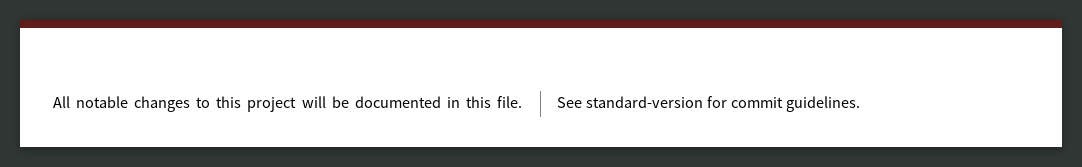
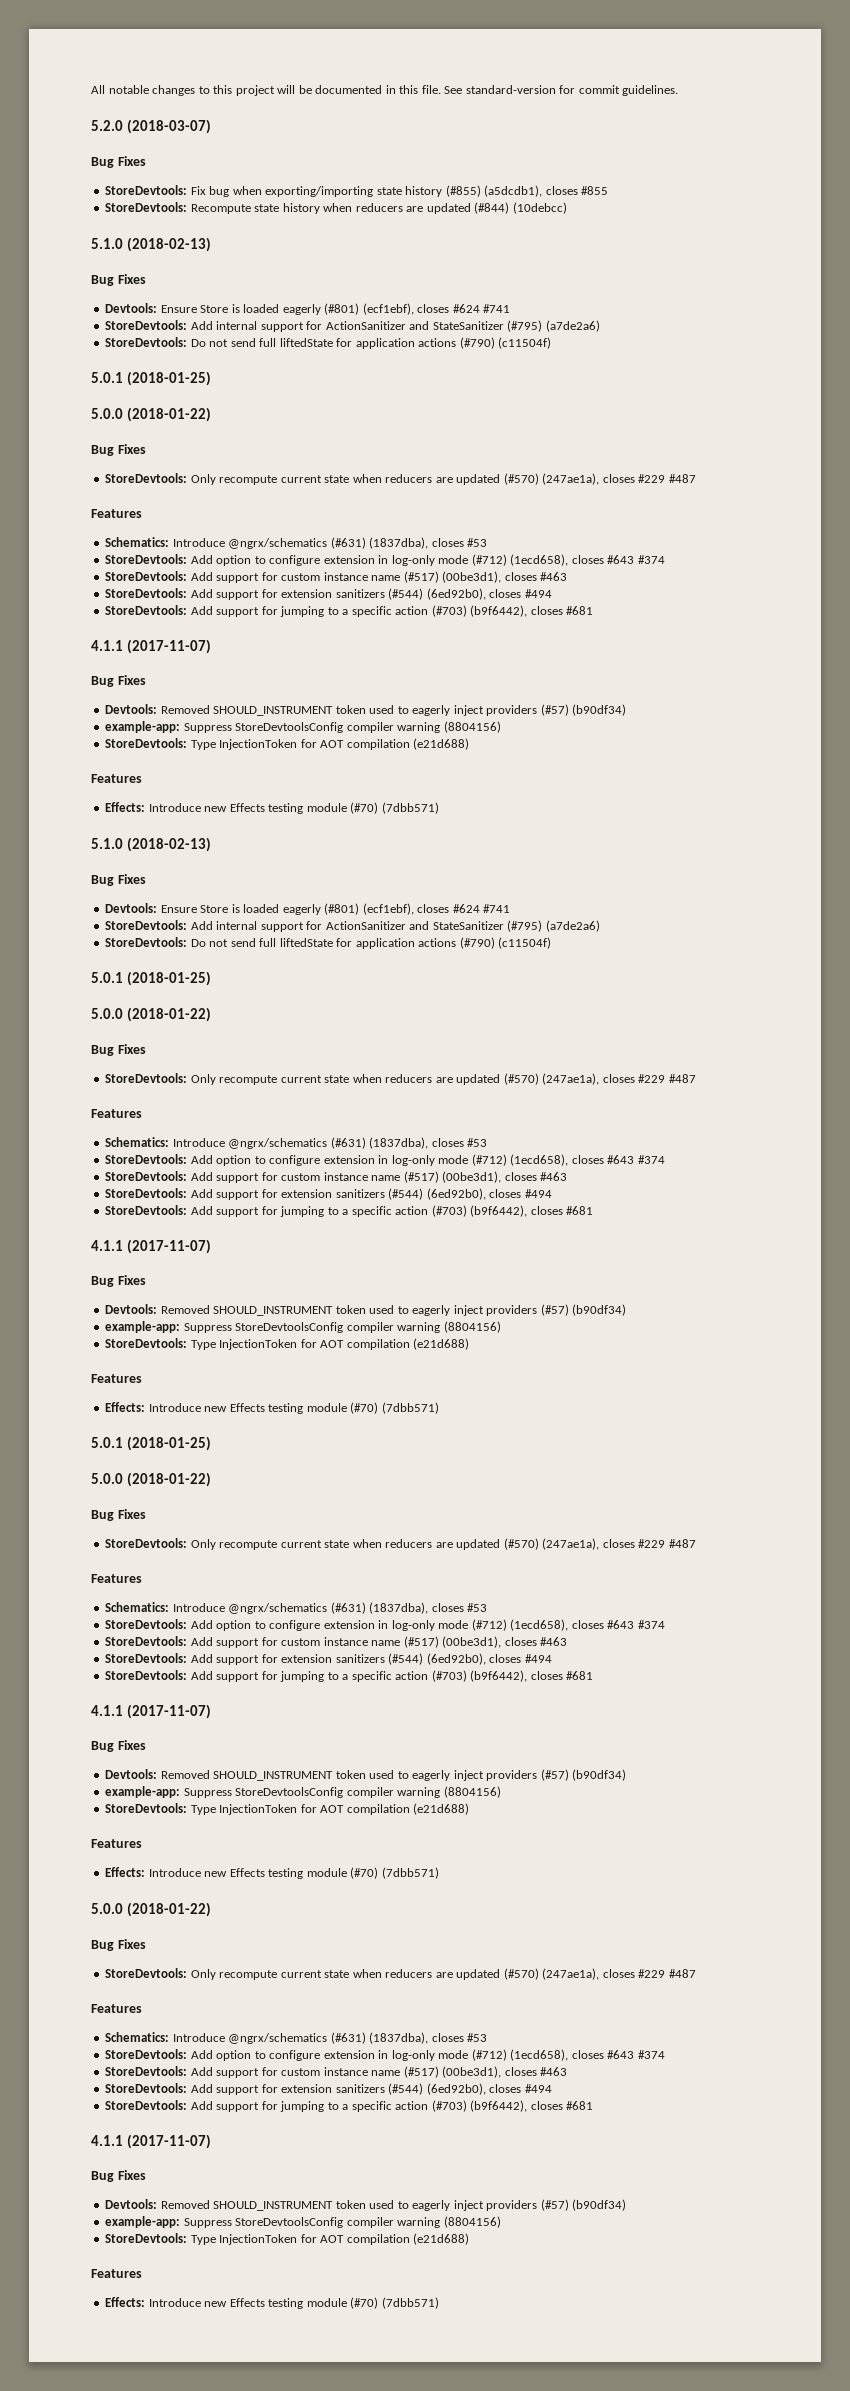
(860, 104) none -> [91,119,212,134] [91,156,146,168] [105,185,609,197] [105,202,567,214] [91,237,212,252] [91,274,146,286] [105,303,511,315] [105,320,600,332] [105,337,552,349] [91,371,211,386] [91,407,212,422] [91,444,146,456] [105,473,696,485] [91,509,142,518] [105,537,488,549] [105,554,665,566] [105,571,568,583] [105,588,552,600] [105,605,594,617] [91,639,211,654] [91,675,146,687] [105,704,627,716] [105,721,501,733] [105,738,470,750] [91,774,142,783] [105,802,439,814] [91,837,212,852] [91,874,146,886] [105,903,511,915] [105,920,600,932] [105,937,552,949] [91,971,211,986] [91,1007,212,1022] [91,1044,146,1056] [105,1073,696,1085] [91,1109,142,1118] [105,1137,488,1149] [105,1154,665,1166] [105,1171,568,1183] [105,1188,552,1200] [105,1205,594,1217] [91,1239,211,1254] [91,1275,146,1287] [105,1304,627,1316] [105,1321,501,1333] [105,1338,470,1350] [91,1374,142,1383] [105,1402,439,1414] [91,1436,211,1451] [91,1472,212,1487] [91,1509,146,1521] [105,1538,696,1550] [91,1574,142,1583] [105,1602,488,1614] [105,1619,665,1631] [105,1636,568,1648] [105,1653,552,1665] [105,1670,594,1682] [91,1704,211,1719] [91,1740,146,1752] [105,1769,627,1781] [105,1786,501,1798] [105,1803,470,1815] [91,1839,142,1848] [105,1867,439,1879] [91,1902,212,1917] [91,1939,146,1951] [105,1968,696,1980] [91,2004,142,2013] [105,2032,488,2044] [105,2049,665,2061] [105,2066,568,2078] [105,2083,552,2095] [105,2100,594,2112] [91,2134,211,2149] [91,2170,146,2182] [105,2199,627,2211] [105,2216,501,2228] [105,2233,470,2245] [91,2269,142,2278] [105,2297,439,2309] // 5.2.0 (2018-03-07) // Bug Fixes // StoreDevtools: Fix bug when exporting/importing state history (#855) (a5dcdb1), closes #855 // StoreDevtools: Recompute state history when reducers are updated (#844) (10debcc) // 5.1.0 (2018-02-13) // Bug Fixes // Devtools: Ensure Store is loaded eagerly (#801) (ecf1ebf), closes #624 #741 // StoreDevtools: Add internal support for ActionSanitizer and StateSanitizer (#795) (a7de2a6) // StoreDevtools: Do not send full liftedState for application actions (#790) (c11504f) // 5.0.1 (2018-01-25) // 5.0.0 (2018-01-22) // Bug Fixes // StoreDevtools: Only recompute current state when reducers are updated (#570) (247ae1a), closes #229 #487 // Features // Schematics: Introduce @ngrx/schematics (#631) (1837dba), closes #53 // StoreDevtools: Add option to configure extension in log-only mode (#712) (1ecd658), closes #643 #374 // StoreDevtools: Add support for custom instance name (#517) (00be3d1), closes #463 // StoreDevtools: Add support for extension sanitizers (#544) (6ed92b0), closes #494 // StoreDevtools: Add support for jumping to a specific action (#703) (b9f6442), closes #681 // 4.1.1 (2017-11-07) // Bug Fixes // Devtools: Removed SHOULD_INSTRUMENT token used to eagerly inject providers (#57) (b90df34) // example-app: Suppress StoreDevtoolsConfig compiler warning (8804156) // StoreDevtools: Type InjectionToken for AOT compilation (e21d688) // Features // Effects: Introduce new Effects testing module (#70) (7dbb571) // 5.1.0 (2018-02-13) // Bug Fixes // Devtools: Ensure Store is loaded eagerly (#801) (ecf1ebf), closes #624 #741 // StoreDevtools: Add internal support for ActionSanitizer and StateSanitizer (#795) (a7de2a6) // StoreDevtools: Do not send full liftedState for application actions (#790) (c11504f) // 5.0.1 (2018-01-25) // 5.0.0 (2018-01-22) // Bug Fixes // StoreDevtools: Only recompute current state when reducers are updated (#570) (247ae1a), closes #229 #487 // Features // Schematics: Introduce @ngrx/schematics (#631) (1837dba), closes #53 // StoreDevtools: Add option to configure extension in log-only mode (#712) (1ecd658), closes #643 #374 // StoreDevtools: Add support for custom instance name (#517) (00be3d1), closes #463 // StoreDevtools: Add support for extension sanitizers (#544) (6ed92b0), closes #494 // StoreDevtools: Add support for jumping to a specific action (#703) (b9f6442), closes #681 // 4.1.1 (2017-11-07) // Bug Fixes // Devtools: Removed SHOULD_INSTRUMENT token used to eagerly inject providers (#57) (b90df34) // example-app: Suppress StoreDevtoolsConfig compiler warning (8804156) // StoreDevtools: Type InjectionToken for AOT compilation (e21d688) // Features // Effects: Introduce new Effects testing module (#70) (7dbb571) // 5.0.1 (2018-01-25) // 5.0.0 (2018-01-22) // Bug Fixes // StoreDevtools: Only recompute current state when reducers are updated (#570) (247ae1a), closes #229 #487 // Features // Schematics: Introduce @ngrx/schematics (#631) (1837dba), closes #53 // StoreDevtools: Add option to configure extension in log-only mode (#712) (1ecd658), closes #643 #374 // StoreDevtools: Add support for custom instance name (#517) (00be3d1), closes #463 // StoreDevtools: Add support for extension sanitizers (#544) (6ed92b0), closes #494 // StoreDevtools: Add support for jumping to a specific action (#703) (b9f6442), closes #681 // 4.1.1 (2017-11-07) // Bug Fixes // Devtools: Removed SHOULD_INSTRUMENT token used to eagerly inject providers (#57) (b90df34) // example-app: Suppress StoreDevtoolsConfig compiler warning (8804156) // StoreDevtools: Type InjectionToken for AOT compilation (e21d688) // Features // Effects: Introduce new Effects testing module (#70) (7dbb571) // 5.0.0 (2018-01-22) // Bug Fixes // StoreDevtools: Only recompute current state when reducers are updated (#570) (247ae1a), closes #229 #487 // Features // Schematics: Introduce @ngrx/schematics (#631) (1837dba), closes #53 // StoreDevtools: Add option to configure extension in log-only mode (#712) (1ecd658), closes #643 #374 // StoreDevtools: Add support for custom instance name (#517) (00be3d1), closes #463 // StoreDevtools: Add support for extension sanitizers (#544) (6ed92b0), closes #494 // StoreDevtools: Add support for jumping to a specific action (#703) (b9f6442), closes #681 // 4.1.1 (2017-11-07) // Bug Fixes // Devtools: Removed SHOULD_INSTRUMENT token used to eagerly inject providers (#57) (b90df34) // example-app: Suppress StoreDevtoolsConfig compiler warning (8804156) // StoreDevtools: Type InjectionToken for AOT compilation (e21d688) // Features // Effects: Introduce new Effects testing module (#70) (7dbb571)

